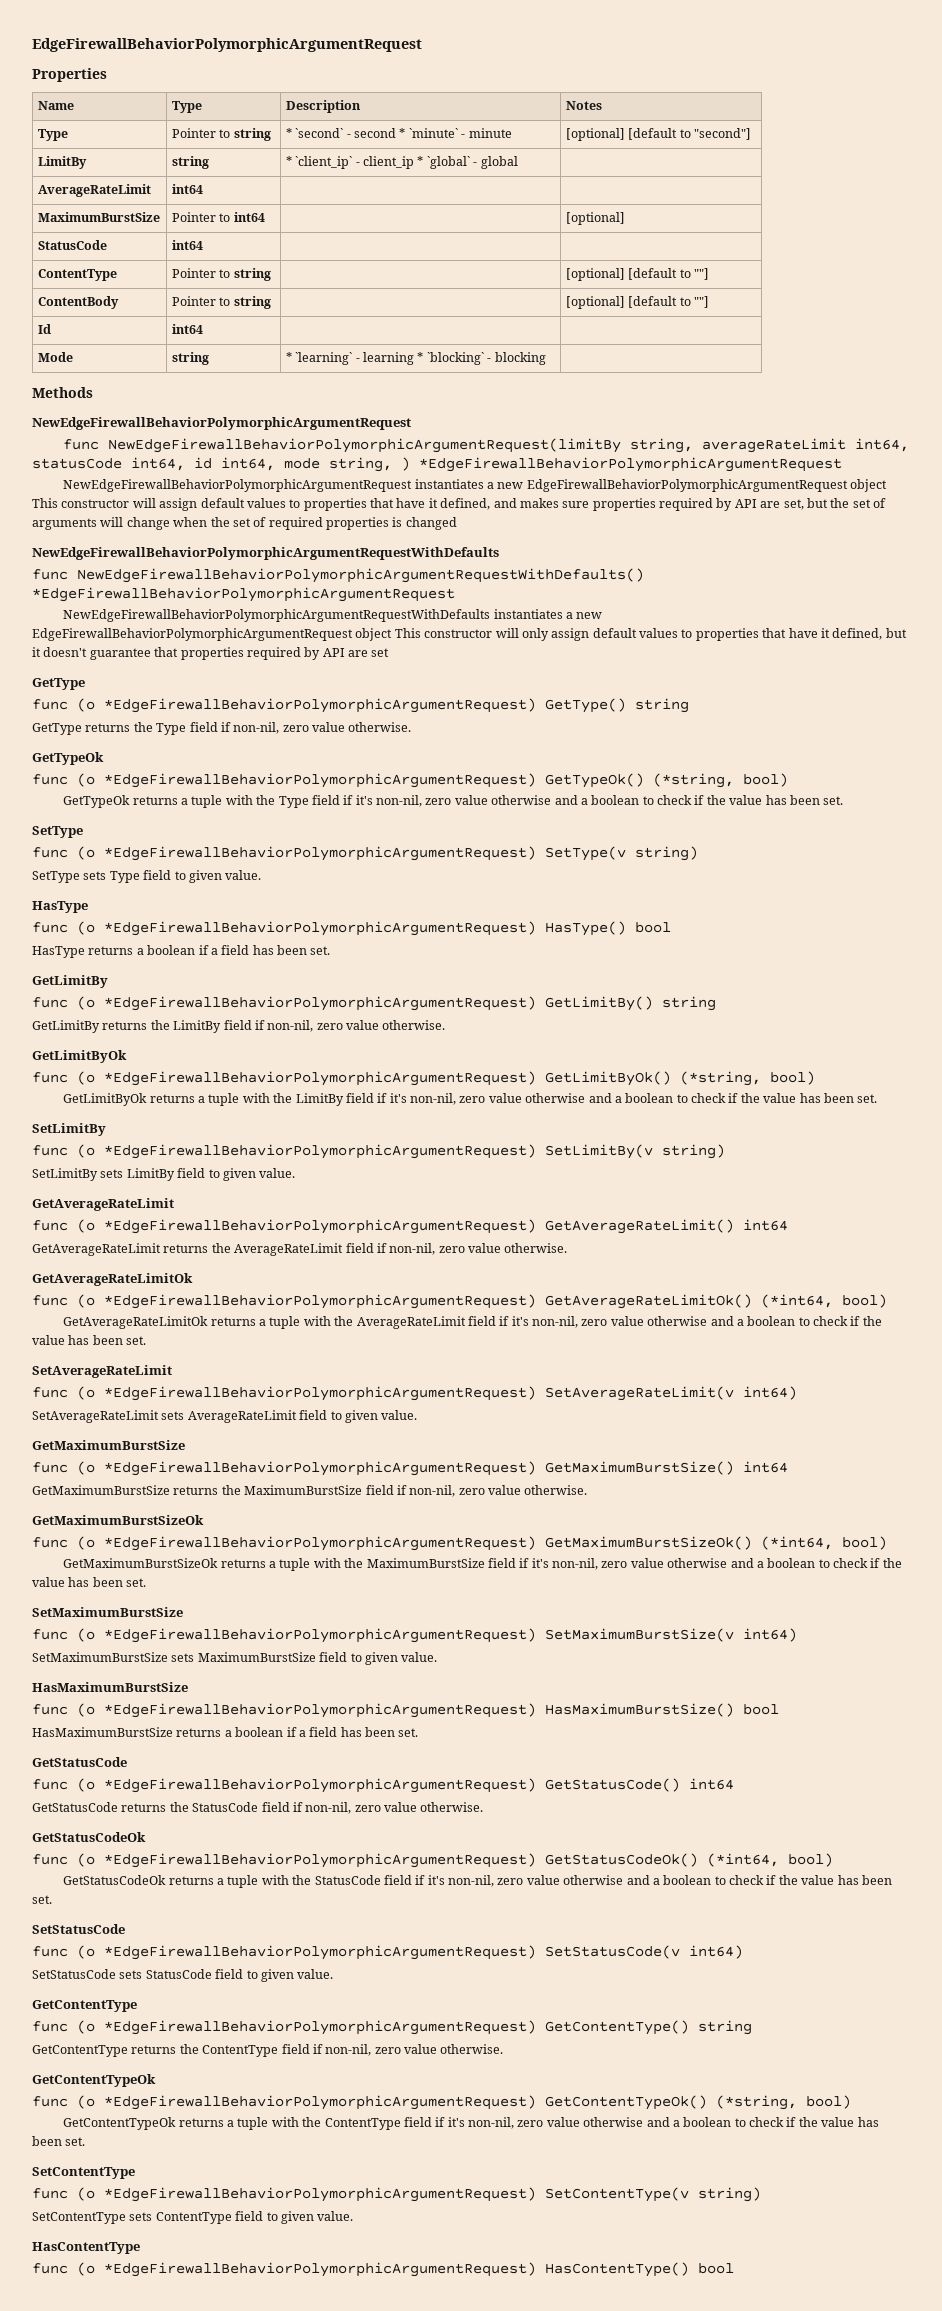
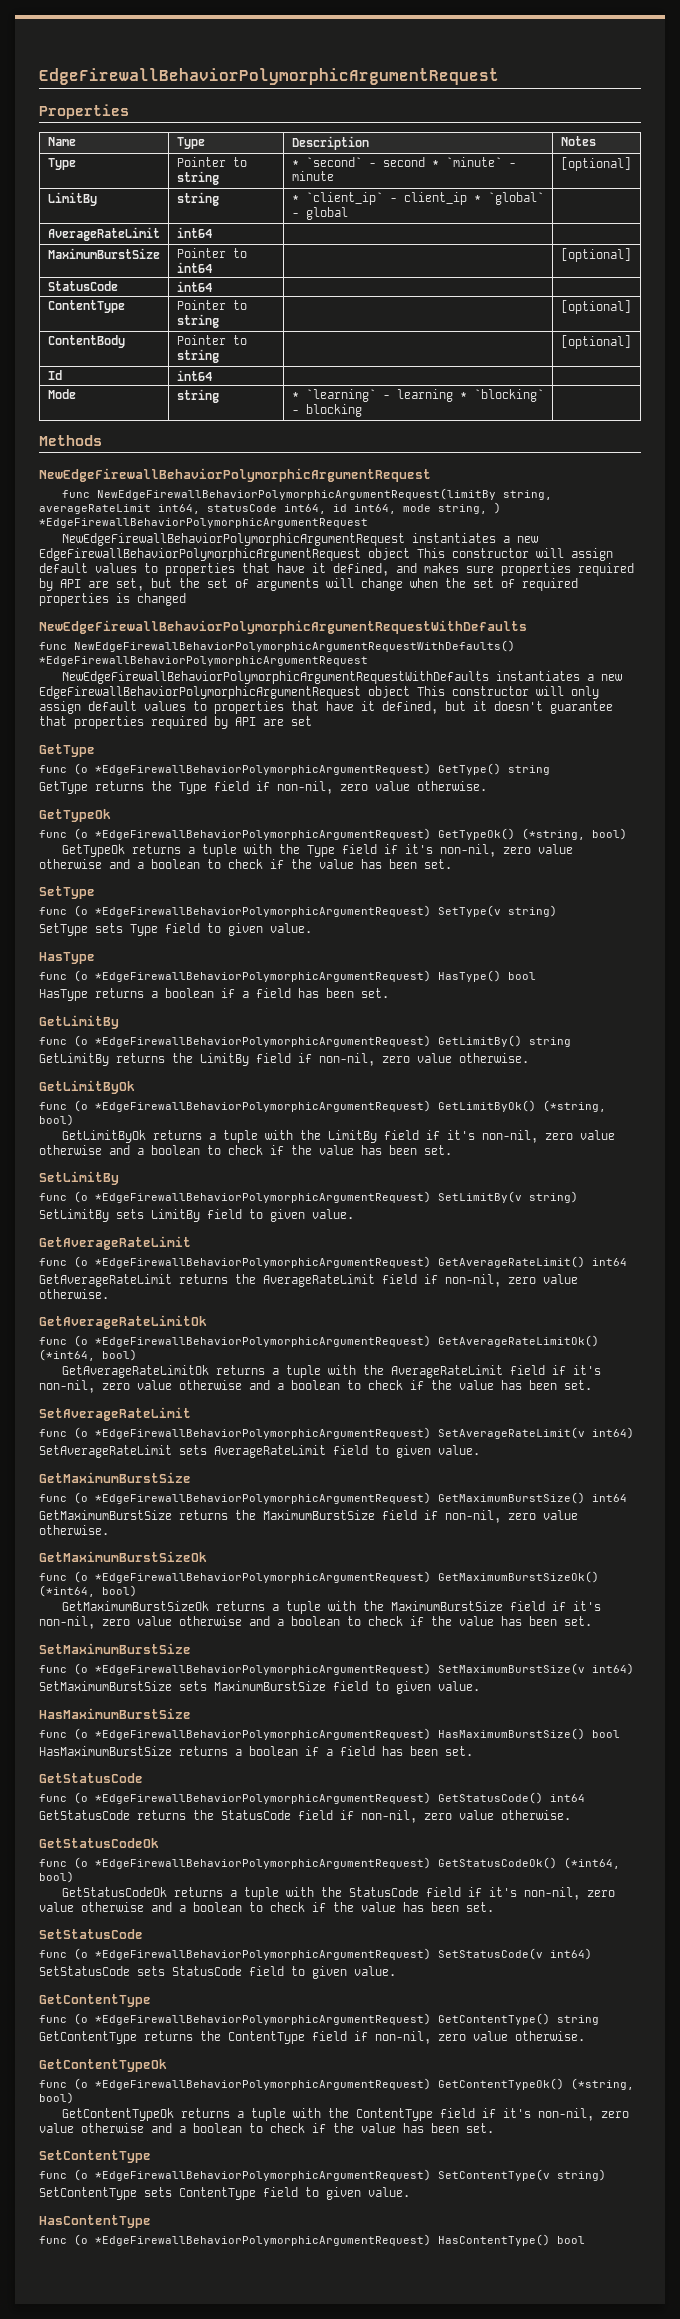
[628,128,752,140] [default to "second"] -> (631, 164) none
[628,268,710,280] [default to ""] -> (631, 307) none
[628,296,710,308] [default to ""] -> (631, 342) none

